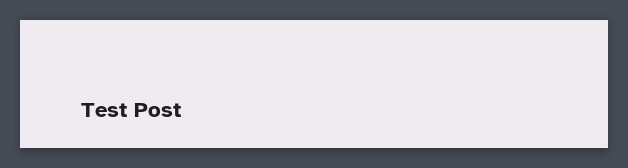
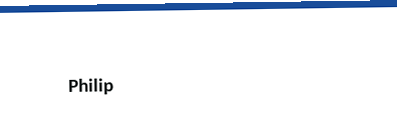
[81,103,181,117] Test Post -> [68,78,114,95] Philip

